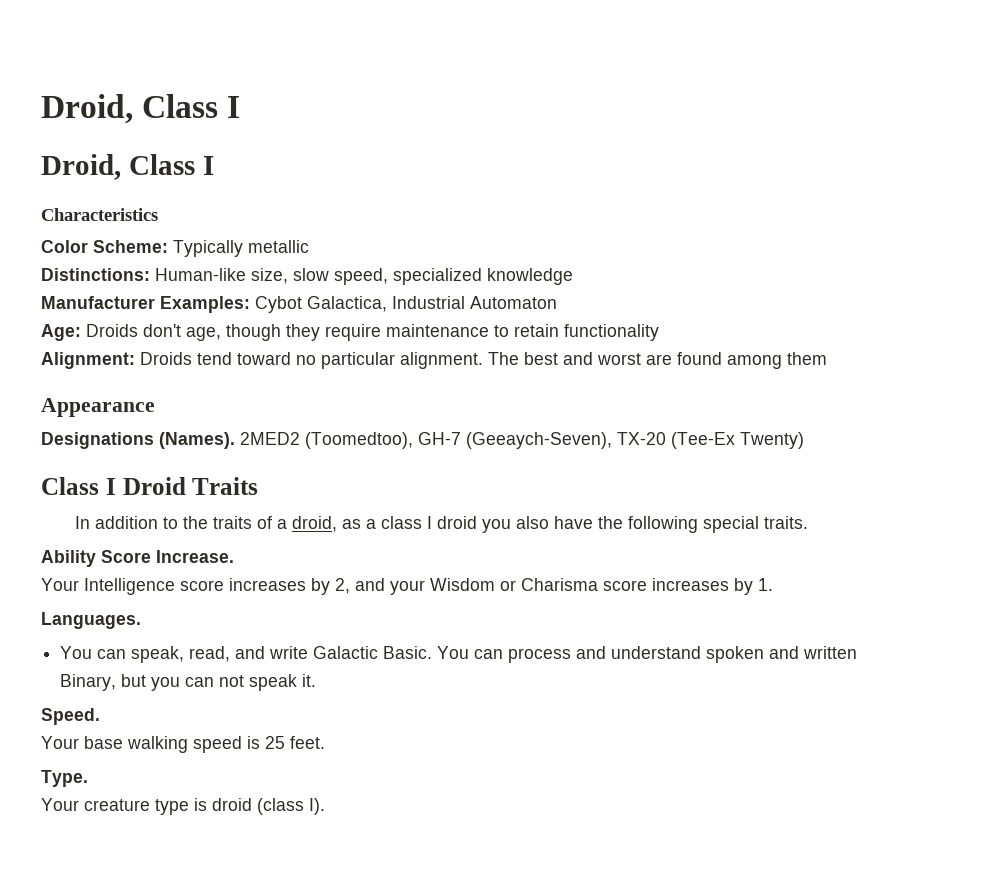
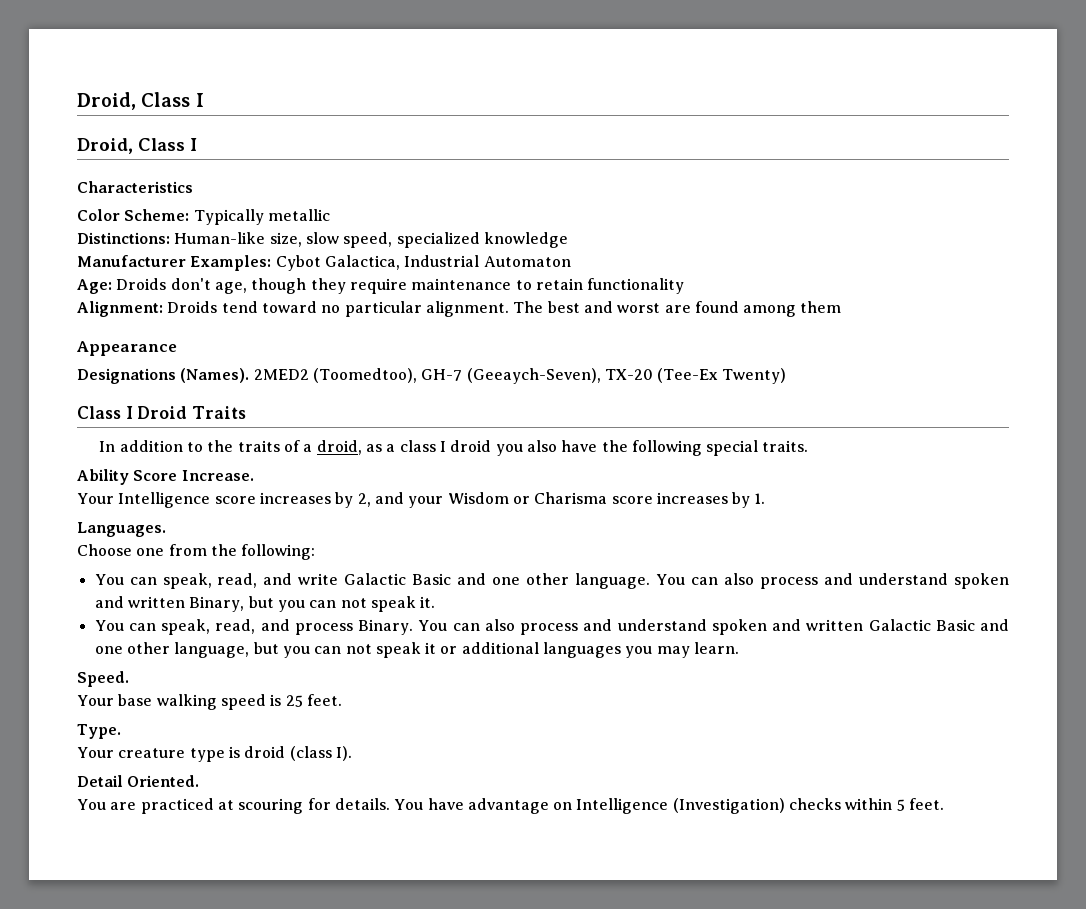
(141, 620) none -> [77,544,316,560] // Choose one from the following:
[383,646,504,659] Basic. You can -> [412,573,755,589] Basic and one other language. You can also
(317, 680) none -> [94,619,1010,635] [94,642,740,658] // You can speak, read, and process Binary. You can also process and understand spoken and written Galactic Basic and one other language, but you can not speak it or additional languages you may learn.
(325, 806) none -> [77,775,200,787] [77,798,945,814] // Detail Oriented. // You are practiced at scouring for details. You have advantage on Intelligence (Investigation) checks within 5 feet.

